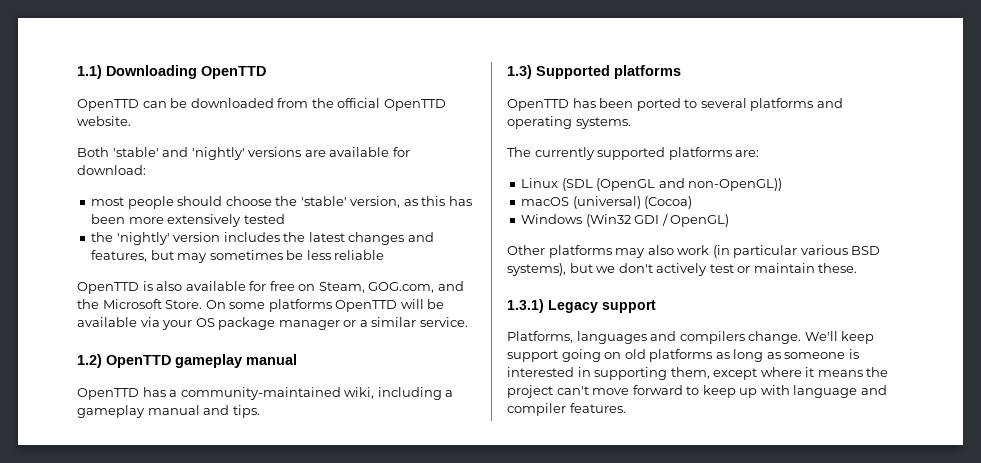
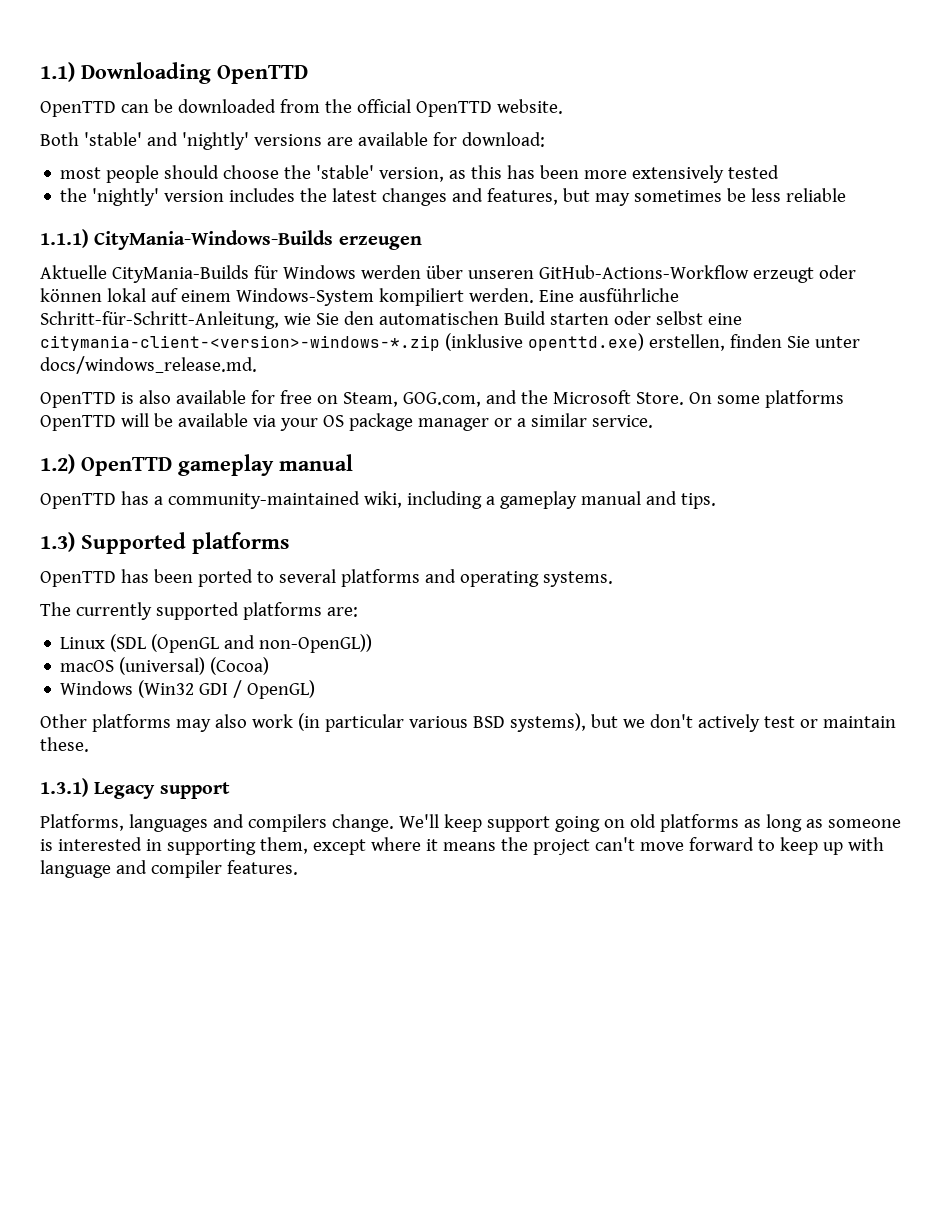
(385, 255) none -> [40,229,422,250] [40,265,856,283] [40,288,679,306] [40,311,742,329] [40,333,860,351] [40,356,257,374] // 1.1.1) CityMania-Windows-Builds erzeugen // Aktuelle CityMania-Builds für Windows werden über unseren GitHub-Actions-Workflow erzeugt oder können lokal auf einem Windows-System kompiliert werden. Eine ausführliche Schritt-für-Schritt-Anleitung, wie Sie den automatischen Build starten oder selbst eine citymania-client-<version>-windows-*.zip (inklusive openttd.exe) erstellen, finden Sie unter docs/windows_release.md.

